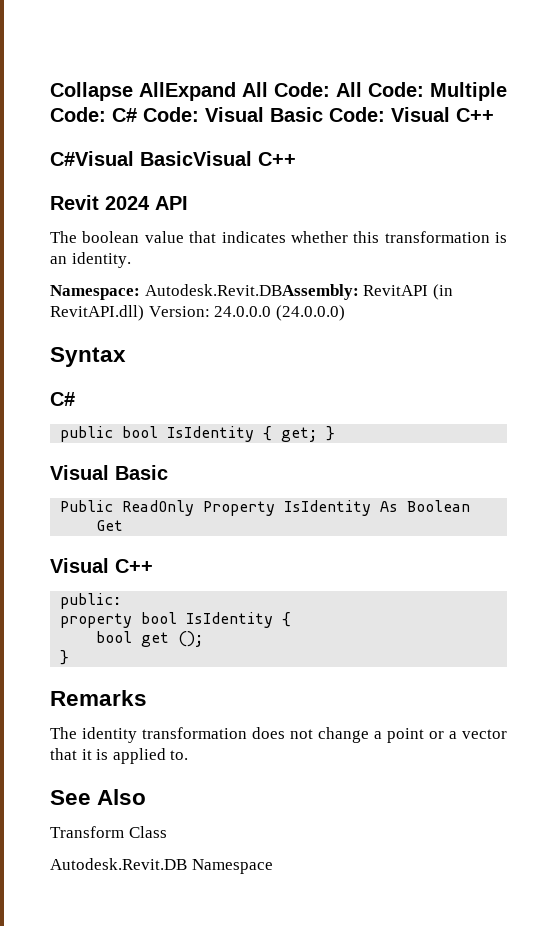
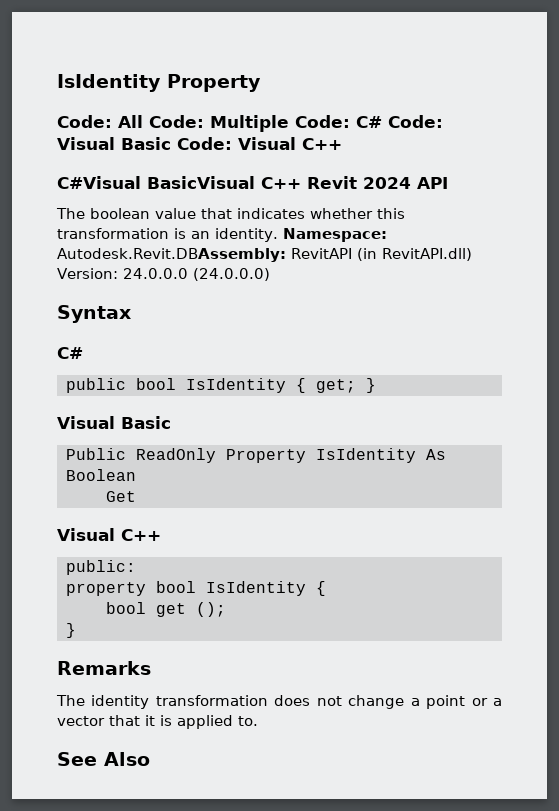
[50,82,268,101] Collapse AllExpand All -> [57,74,261,92] IsIdentity Property //
(296, 159) // -> (301, 183) none
(131, 260) // -> (278, 235) none
[50,826,167,838] [50,858,273,874] // Transform Class // Autodesk.Revit.DB Namespace -> (150, 759) none

